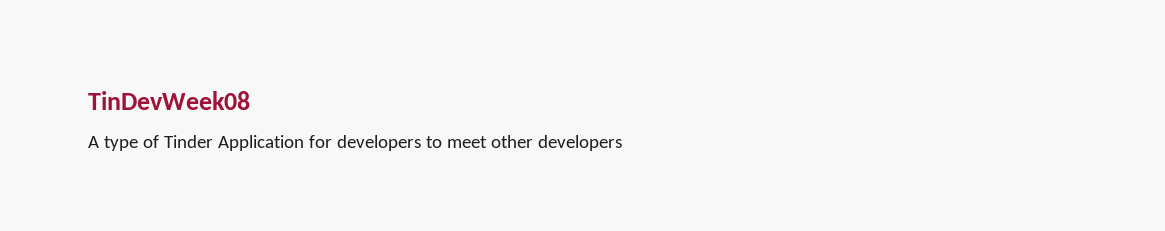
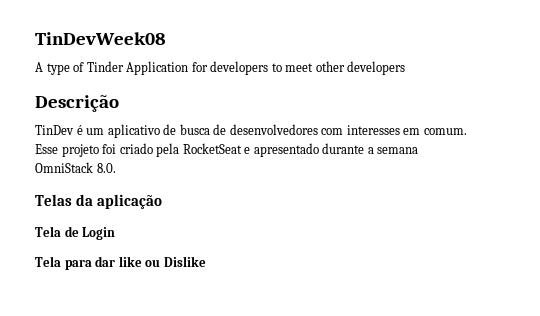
(622, 143) none -> [35,95,119,112] [35,124,467,138] [35,143,419,157] [35,162,116,173] [35,194,162,209] [35,226,116,240] [35,256,206,270] // Descrição // TinDev é um aplicativo de busca de desenvolvedores com interesses em comum. Esse projeto foi criado pela RocketSeat e apresentado durante a semana OmniStack 8.0. // Telas da aplicação // Tela de Login // Tela para dar like ou Dislike

